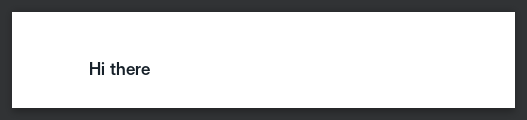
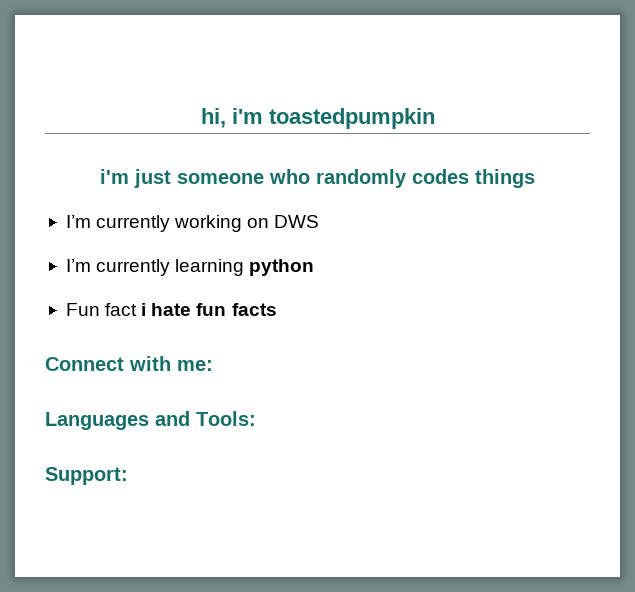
[89,62,150,75] Hi there -> [200,108,435,129] [100,169,535,188] [65,215,320,232] [65,259,315,276] [65,303,277,316] [45,356,213,371] [45,411,256,430] [45,467,128,485] hi, i'm toastedpumpkin // i'm just someone who randomly codes things // I’m currently working on DWS // I’m currently learning python // Fun fact i hate fun facts // Connect with me: // Languages and Tools: // Support:

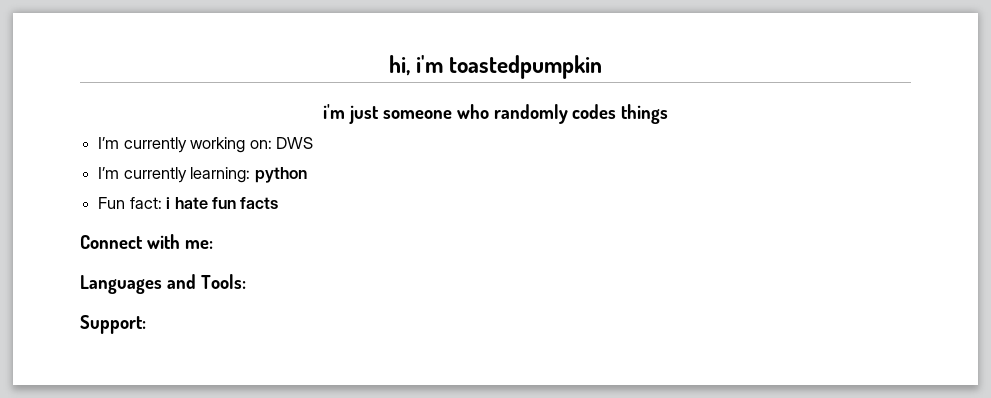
[247,218,270,228] on -> [249,140,272,149] on:
[175,259,245,276] learning -> [190,167,251,183] learning:
[105,303,138,316] fact -> [129,197,162,209] fact:

